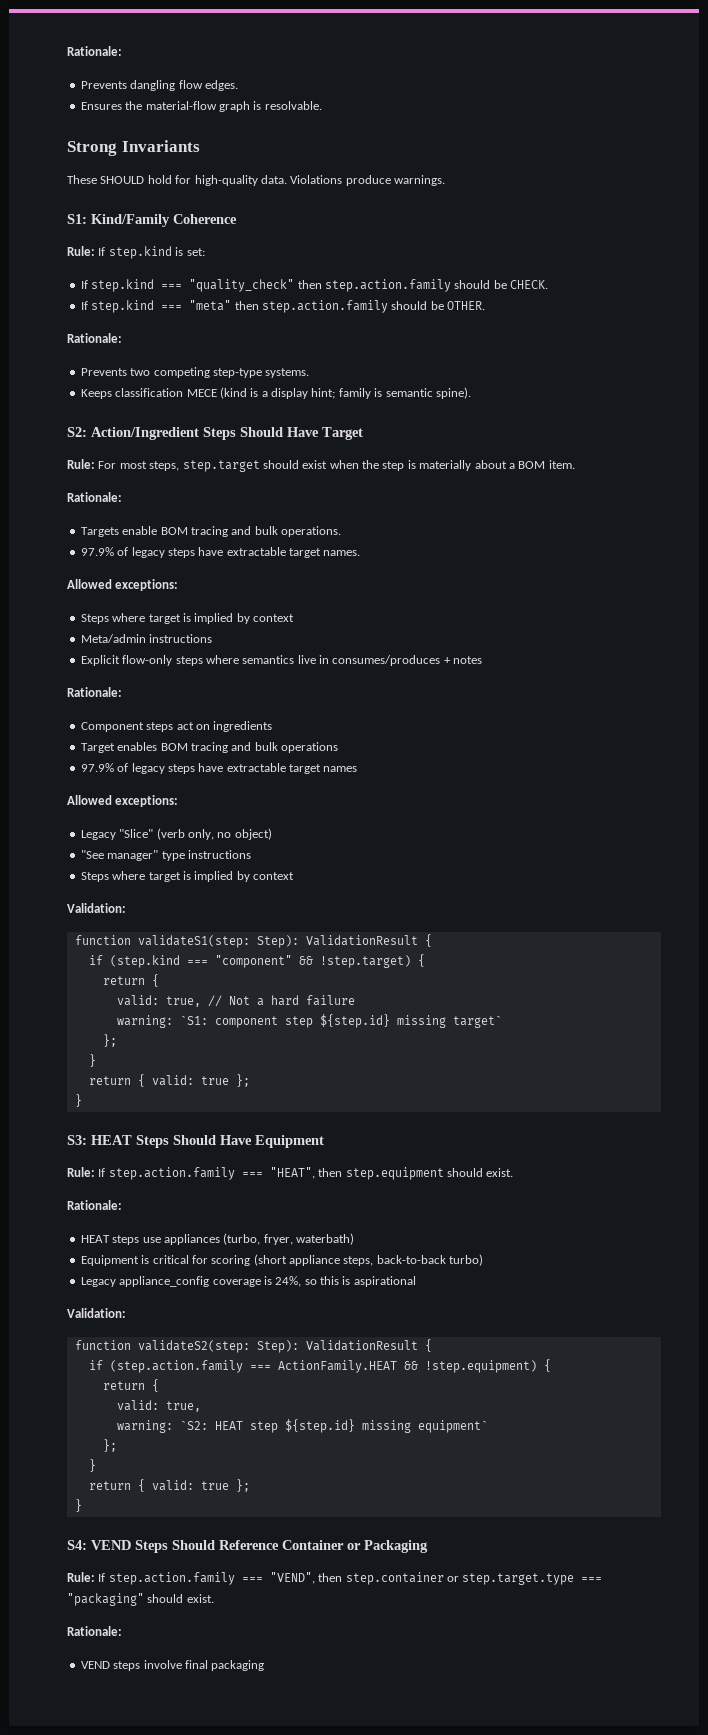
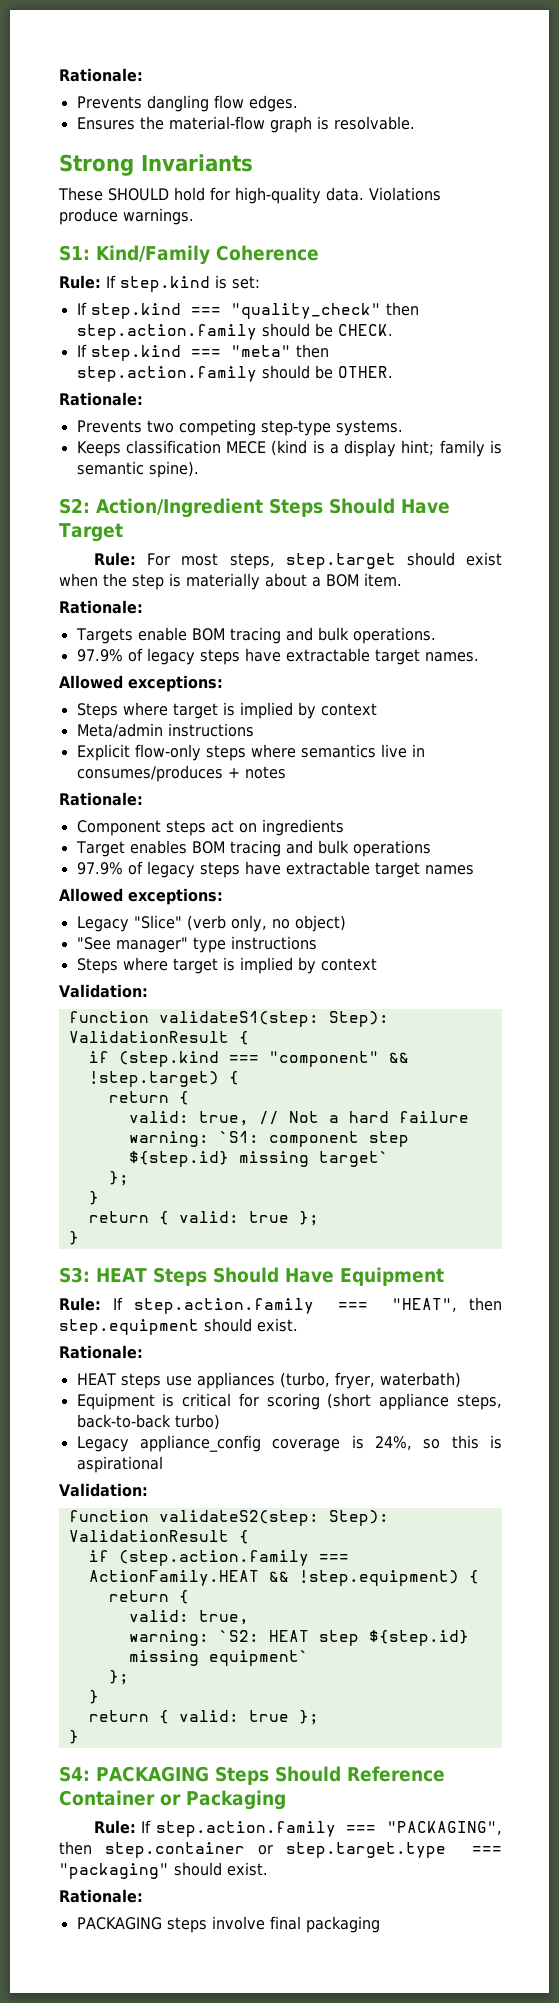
[91,1540,131,1550] VEND -> [96,1766,209,1782] PACKAGING
[269,1572,315,1584] "VEND", -> [387,1821,502,1835] "PACKAGING",
[80,1661,110,1669] VEND -> [76,1917,162,1930] PACKAGING

